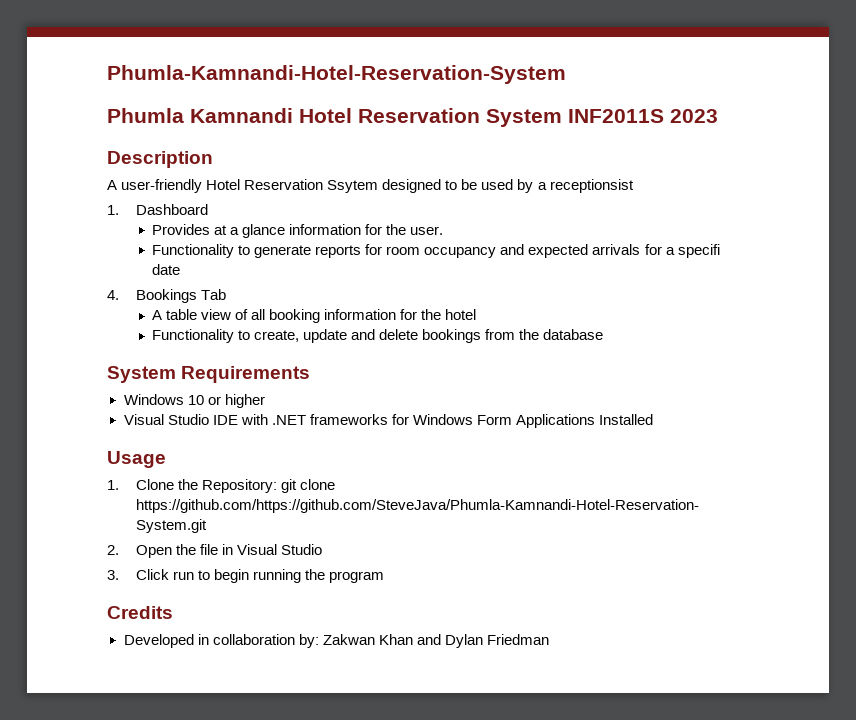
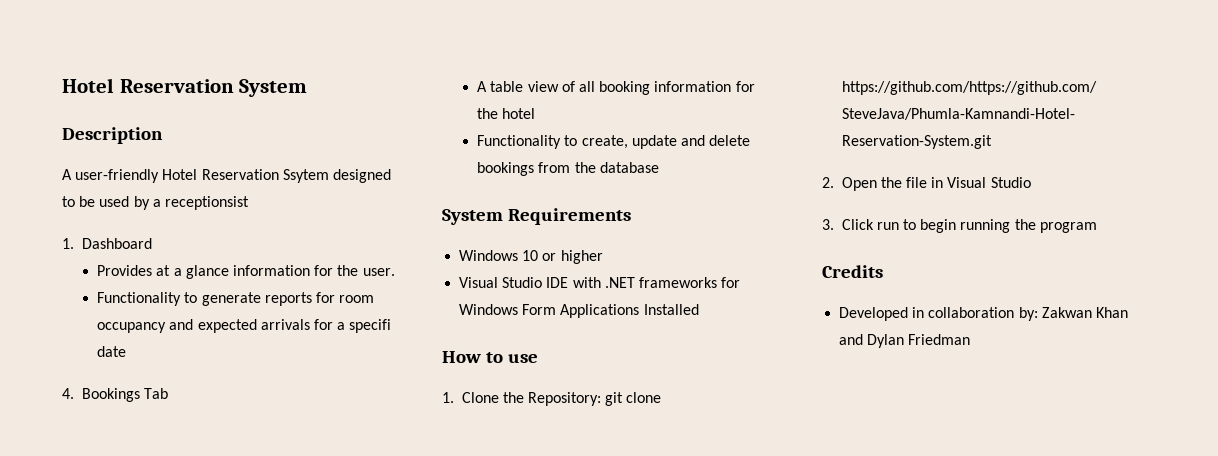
[107,65,566,84] [107,108,293,123] Phumla-Kamnandi-Hotel-Reservation-System // Phumla Kamnandi -> (62, 85) none
[568,109,718,123] INF2011S 2023 -> (308, 88) none
[107,451,166,468] Usage -> [442,351,538,363] How to use

